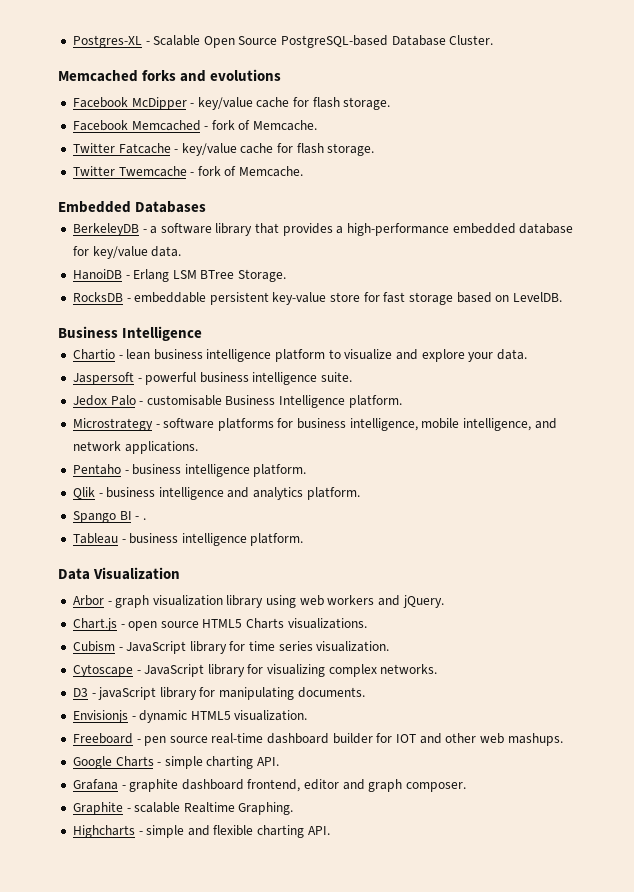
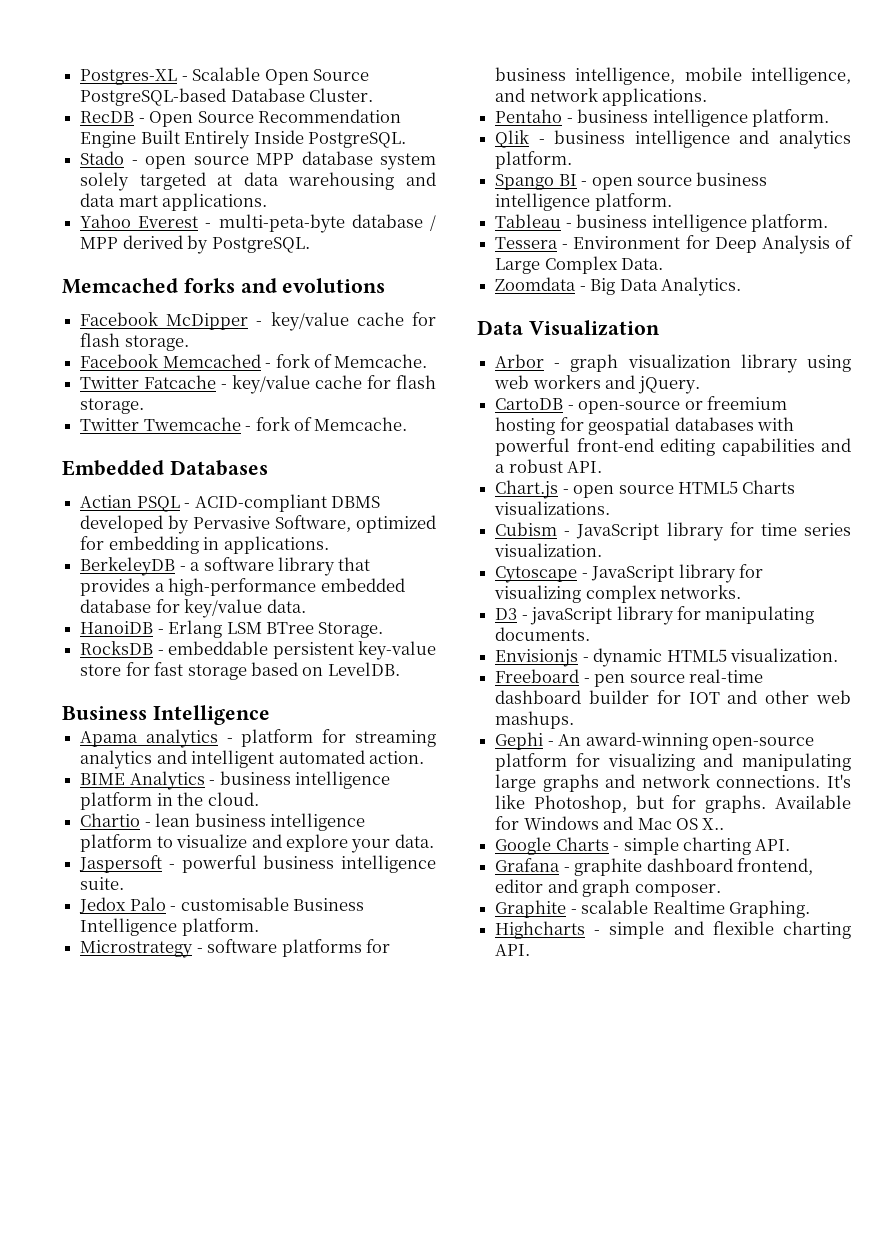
(494, 40) none -> [80,109,401,127] [80,130,406,149] [80,151,436,170] [80,172,437,191] [80,193,268,211] [80,214,436,233] [80,235,310,254] // RecDB - Open Source Recommendation Engine Built Entirely Inside PostgreSQL. // Stado - open source MPP database system solely targeted at data warehousing and data mart applications. // Yahoo Everest - multi-peta-byte database / MPP derived by PostgreSQL.
(207, 207) none -> [80,494,380,512] [80,515,437,534] [80,536,329,554] // Actian PSQL - ACID-compliant DBMS developed by Pervasive Software, optimized for embedding in applications.
(203, 333) none -> [80,729,436,748] [80,750,424,769] [80,771,390,790] [80,792,259,810] // Apama analytics - platform for streaming analytics and intelligent automated action. // BIME Analytics - business intelligence platform in the cloud.
[142,518,146,520] . -> [591,172,768,190] [495,193,672,211] open source business intelligence platform.
(304, 539) none -> [495,235,853,254] [495,256,664,274] [495,277,741,296] // Tessera - Environment for Deep Analysis of Large Complex Data. // Zoomdata - Big Data Analytics.
(444, 601) none -> [495,396,787,414] [495,417,794,435] [495,438,851,456] [495,459,603,473] // CartoDB - open-source or freemium hosting for geospatial databases with powerful front-end editing capabilities and a robust API.
(563, 739) none -> [495,732,814,750] [495,753,851,771] [495,774,851,792] [495,795,851,813] [495,816,725,830] // Gephi - An award-winning open-source platform for visualizing and manipulating large graphs and network connections. It's like Photoshop, but for graphs. Available for Windows and Mac OS X..

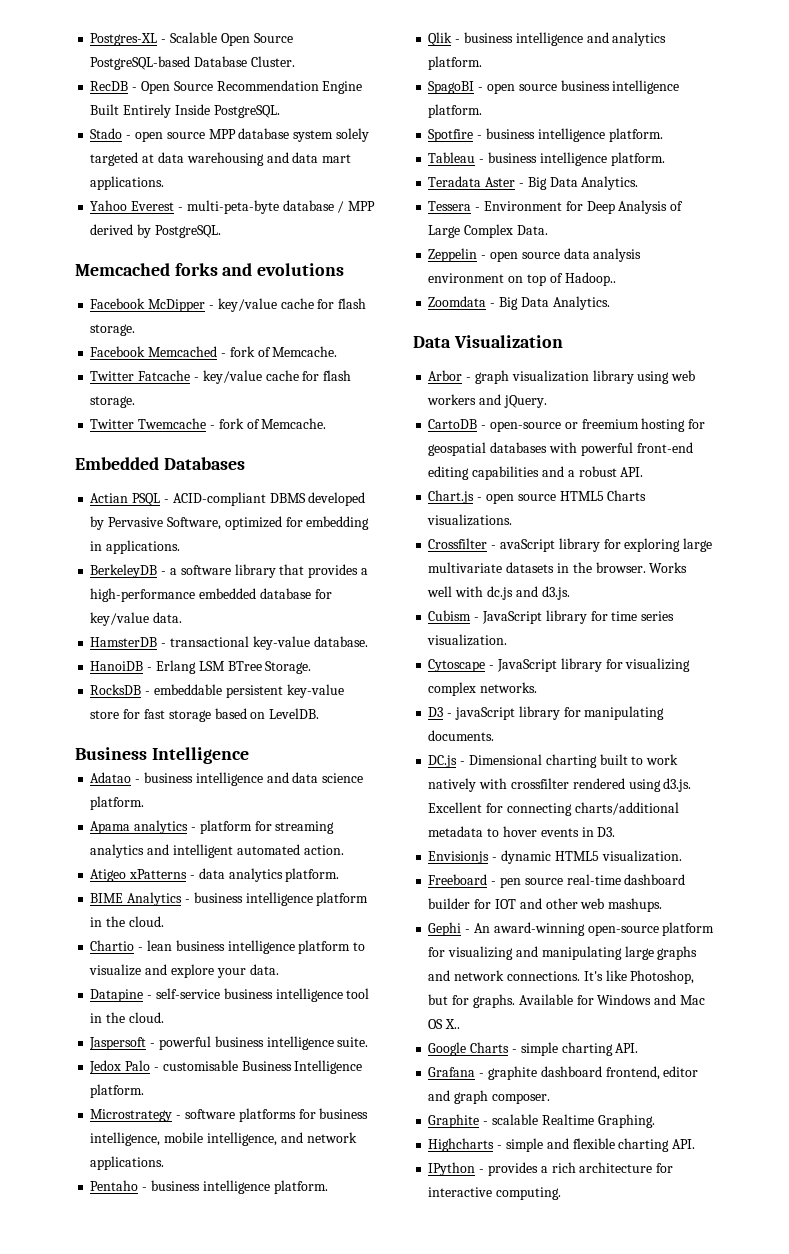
(306, 606) none -> [90,636,368,650] // HamsterDB - transactional key-value database.
(270, 715) none -> [90,772,364,786] [90,796,145,810] // Adatao - business intelligence and data science platform.
(424, 757) none -> [90,868,340,882] // Atigeo xPatterns - data analytics platform.
(434, 841) none -> [90,988,370,1002] [90,1012,164,1023] // Datapine - self-service business intelligence tool in the cloud.
[495,174,577,190] Spango BI -> [428,81,475,94] SpagoBI
(672, 202) none -> [428,128,663,142] // Spotfire - business intelligence platform.
(828, 223) none -> [428,176,639,190] // Teradata Aster - Big Data Analytics.
(664, 264) none -> [428,248,642,262] [428,272,616,286] // Zeppelin - open source data analysis environment on top of Hadoop..
(611, 508) none -> [428,538,713,552] [428,562,688,573] [427,586,570,600] // Crossfilter - avaScript library for exploring large multivariate datasets in the browser. Works well with dc.js and d3.js.
(591, 634) none -> [428,754,679,768] [428,778,692,792] [428,802,679,816] [428,826,616,837] // DC.js - Dimensional charting built to work natively with crossfilter rendered using d3.js. Excellent for connecting charts/additional metadata to hover events in D3.
(531, 950) none -> [428,1162,674,1176] [428,1187,562,1200] // IPython - provides a rich architecture for interactive computing.

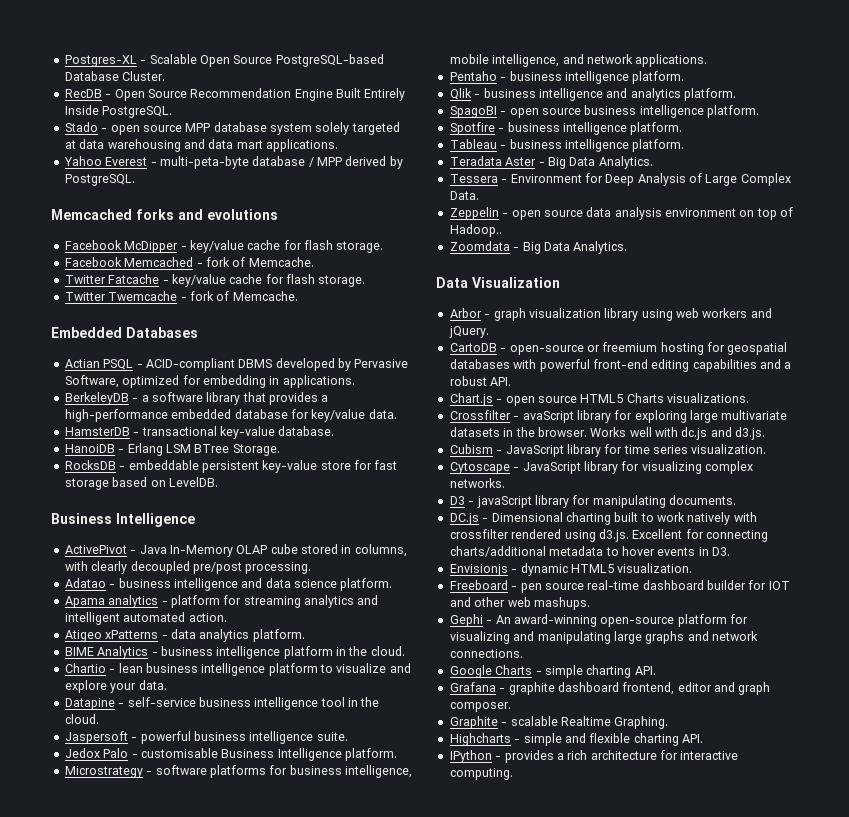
(249, 755) none -> [64,544,407,557] [64,561,312,574] // ActivePivot - Java In-Memory OLAP cube stored in columns, with clearly decoupled pre/post processing.
[583,970,695,984] [428,994,705,1008] [428,1019,461,1029] It's like Photoshop, but for graphs. Available for Windows and Mac OS X.. -> (523, 653) none

